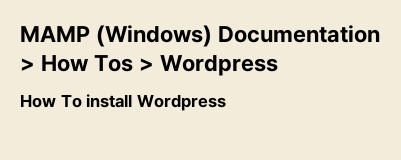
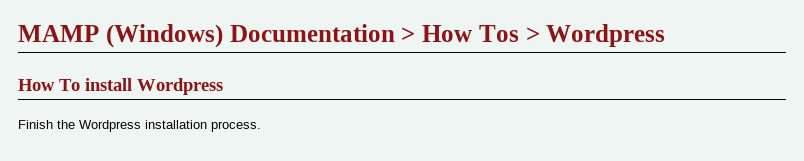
(226, 102) none -> [18,120,261,132] // Finish the Wordpress installation process.

